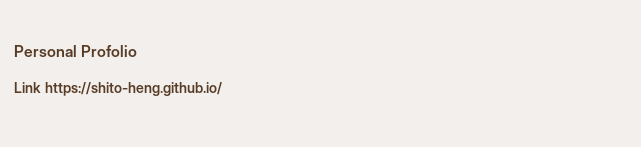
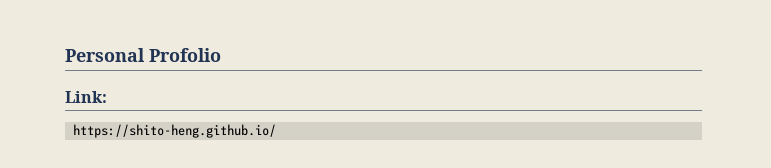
[14,82,41,93] Link -> [65,91,107,103] Link: //

